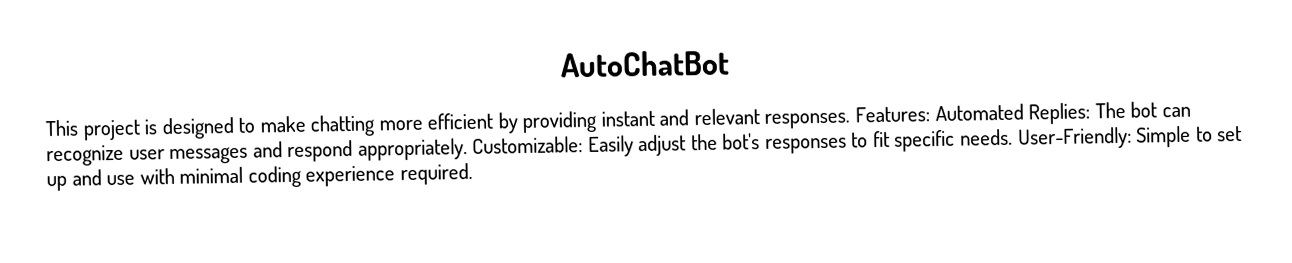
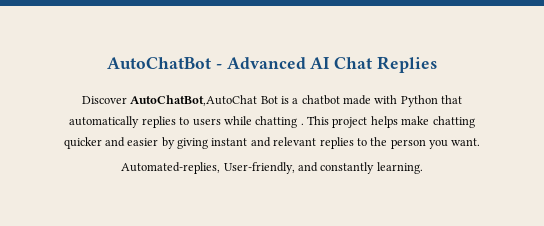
[45,101,1191,141] [46,125,1243,167] [46,162,473,192] // This project is designed to make chatting more efficient by providing instant and relevant responses. Features: Automated Replies: The bot can recognize user messages and respond appropriately. Customizable: Easily adjust the bot's responses to fit specific needs. User-Friendly: Simple to set up and use with minimal coding experience required. -> [215,56,437,73] [81,95,463,107] [69,116,475,128] [63,137,481,149] [121,162,423,174] - Advanced AI Chat Replies // Discover AutoChatBot,AutoChat Bot is a chatbot made with Python that automatically replies to users while chatting . This project helps make chatting quicker and easier by giving instant and relevant replies to the person you want. // Automated-replies, User-friendly, and constantly learning.

